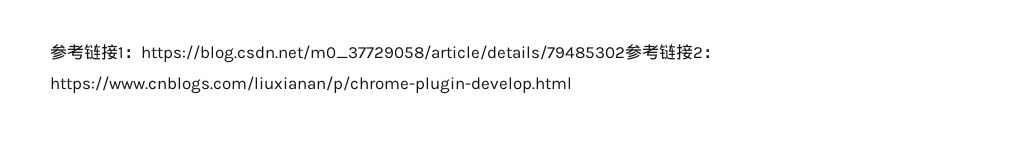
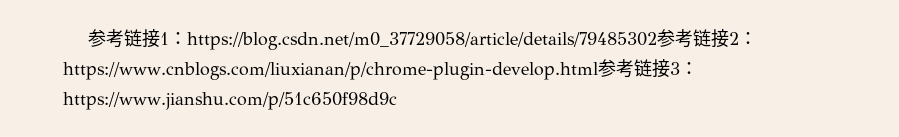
(572, 85) none -> [597,59,698,78] [63,92,397,110] 参考链接3：https://www.jianshu.com/p/51c650f98d9c

